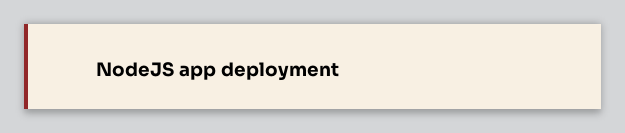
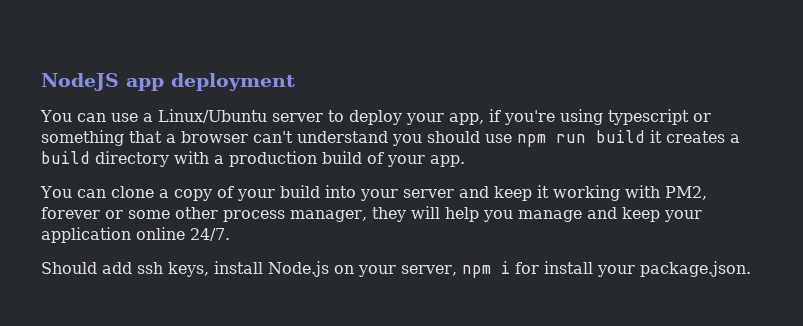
(339, 71) none -> [40,109,711,125] [41,130,740,147] [41,151,465,167] [40,185,707,201] [41,206,702,222] [41,227,230,243] [41,261,751,278] // You can use a Linux/Ubuntu server to deploy your app, if you're using typescript or something that a browser can't understand you should use npm run build it creates a build directory with a production build of your app. // You can clone a copy of your build into your server and keep it working with PM2, forever or some other process manager, they will help you manage and keep your application online 24/7. // Should add ssh keys, install Node.js on your server, npm i for install your package.json.

